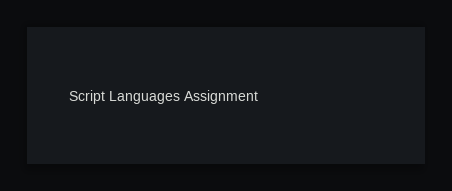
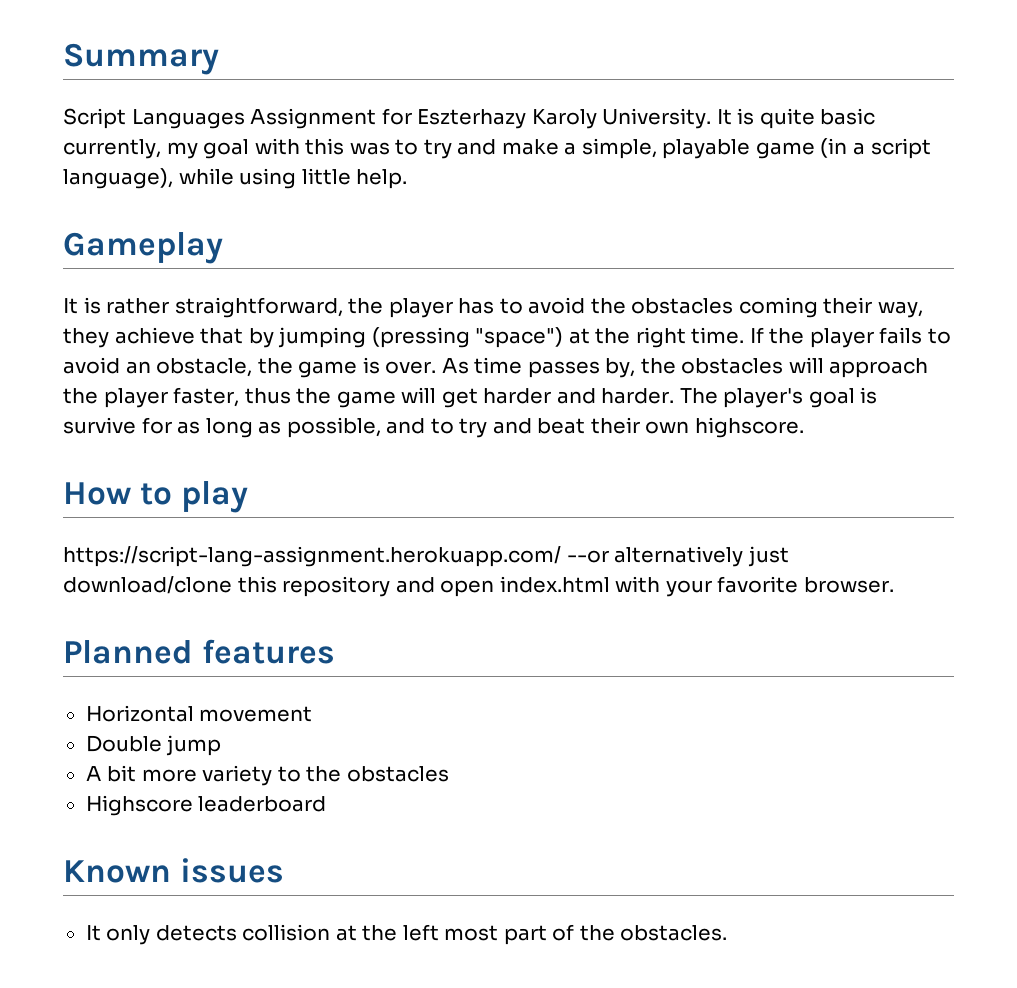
(69, 97) none -> [63,43,219,75] Summary //
(258, 97) none -> [381,108,876,129] [63,138,931,159] [63,168,408,189] [63,232,223,264] [63,297,923,318] [63,327,952,348] [63,357,929,378] [63,387,878,408] [63,417,804,438] [63,481,249,513] [63,546,789,567] [63,576,894,597] [63,639,336,664] [85,705,313,722] [85,735,222,756] [85,765,449,786] [85,795,327,816] [63,858,285,883] [85,924,728,945] for Eszterhazy Karoly University. It is quite basic currently, my goal with this was to try and make a simple, playable game (in a script language), while using little help. // Gameplay // It is rather straightforward, the player has to avoid the obstacles coming their way, they achieve that by jumping (pressing "space") at the right time. If the player fails to avoid an obstacle, the game is over. As time passes by, the obstacles will approach the player faster, thus the game will get harder and harder. The player's goal is survive for as long as possible, and to try and beat their own highscore. // How to play // https://script-lang-assignment.herokuapp.com/ --or alternatively just download/clone this repository and open index.html with your favorite browser. // Planned features // Horizontal movement // Double jump // A bit more variety to the obstacles // Highscore leaderboard // Known issues // It only detects collision at the left most part of the obstacles.

